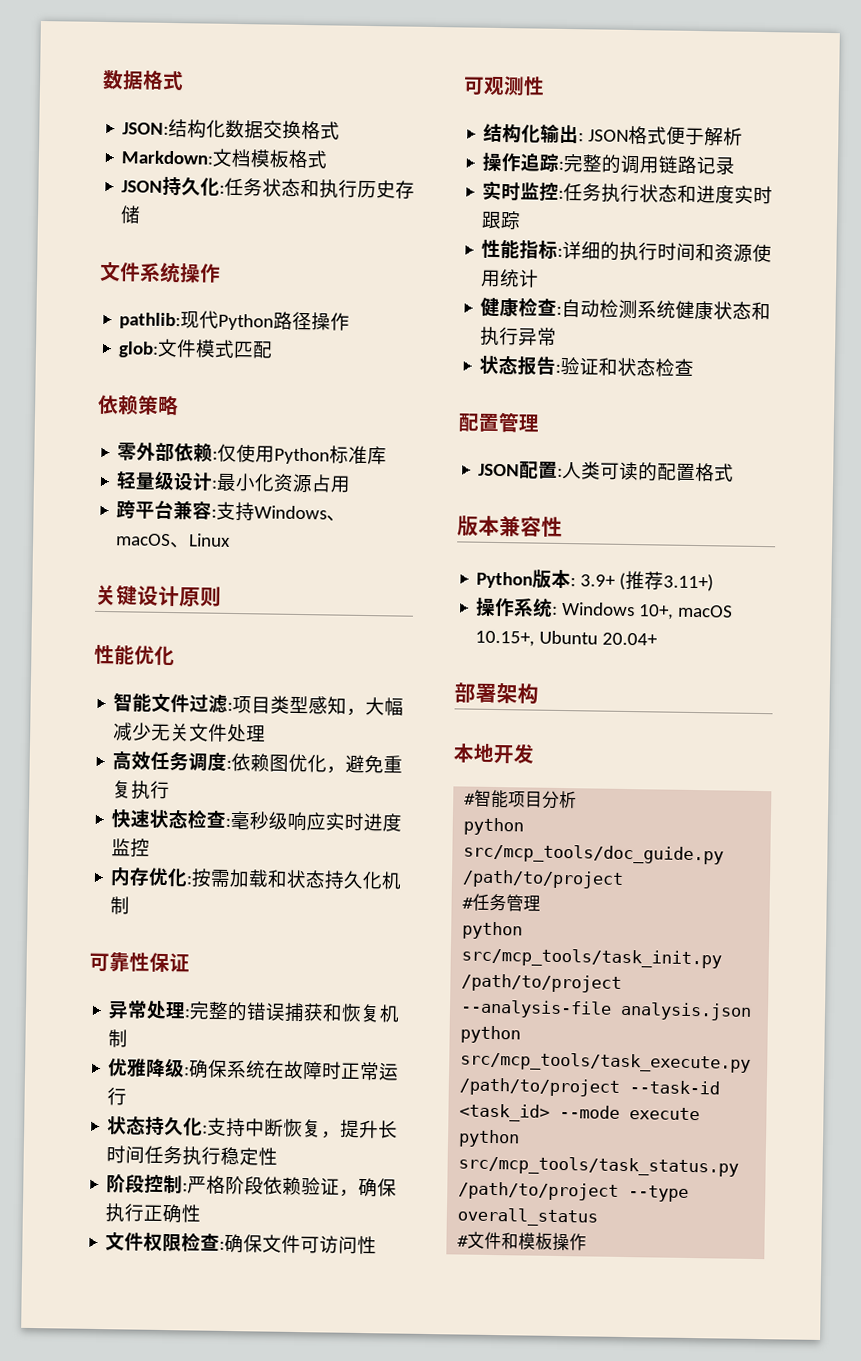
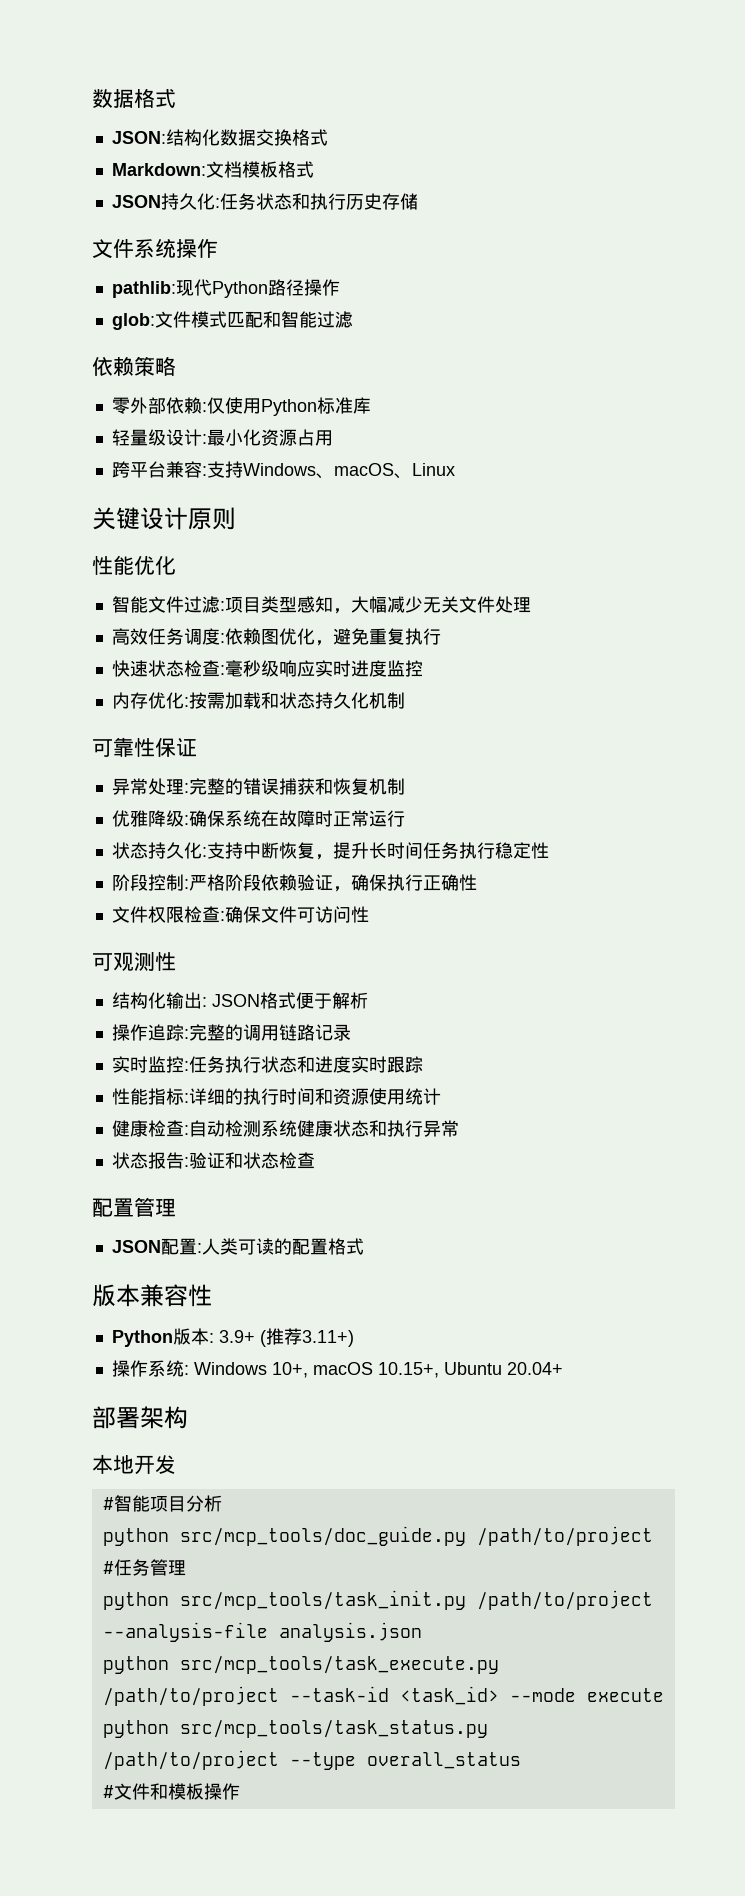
(274, 350) none -> [262,311,353,328] 和智能过滤

